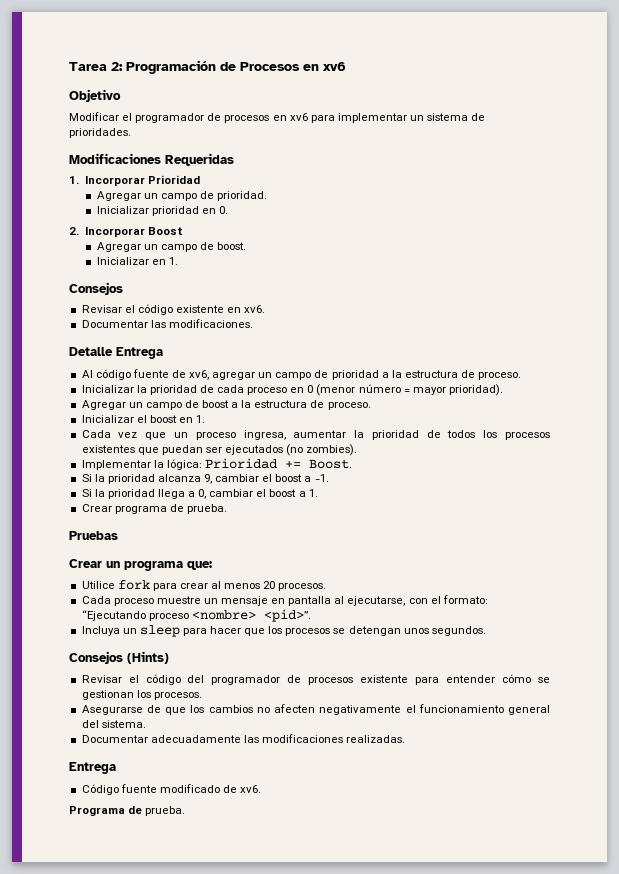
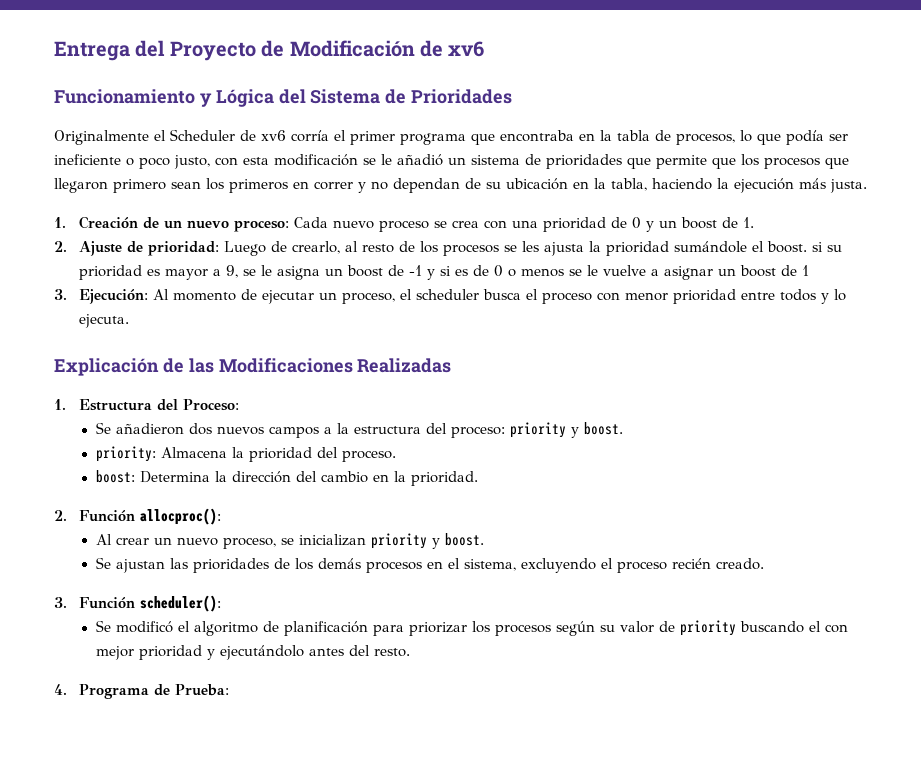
[69,60,346,74] [69,89,121,102] [69,112,486,123] [69,128,131,138] [69,153,234,166] [69,175,200,186] [96,191,268,201] [96,206,228,216] [69,227,183,237] [96,242,247,252] [96,257,178,265] [69,282,123,295] [81,304,266,315] [81,319,253,328] [69,347,163,359] [81,369,522,380] [81,384,503,396] [81,400,371,410] [81,415,206,423] [81,430,550,440] [81,444,358,456] [81,458,352,470] [81,474,329,484] [81,489,318,499] [81,504,227,514] [69,531,118,540] [69,559,212,571] [81,580,327,591] [81,595,488,606] [81,609,311,622] [81,625,486,637] [69,651,169,664] [81,674,550,685] [81,690,202,700] [81,704,551,715] [81,720,146,728] [81,734,406,743] [69,762,116,774] [81,784,262,795] Tarea 2: Programación de Procesos en xv6 // Objetivo // Modificar el programador de procesos en xv6 para implementar un sistema de prioridades. // Modificaciones Requeridas // 1. Incorporar Prioridad // Agregar un campo de prioridad. // Inicializar prioridad en 0. // 2. Incorporar Boost // Agregar un campo de boost. // Inicializar en 1. // Consejos // Revisar el código existente en xv6. // Documentar las modificaciones. // Detalle Entrega // Al código fuente de xv6, agregar un campo de prioridad a la estructura de proceso. // Inicializar la prioridad de cada proceso en 0 (menor número = mayor prioridad). // Agregar un campo de boost a la estructura de proceso. // Inicializar el boost en 1. // Cada vez que un proceso ingresa, aumentar la prioridad de todos los procesos existentes que puedan ser ejecutados (no zombies). // Implementar la lógica: Prioridad += Boost. // Si la prioridad alcanza 9, cambiar el boost a -1. // Si la prioridad llega a 0, cambiar el boost a 1. // Crear programa de prueba. // Pruebas // Crear un programa que: // Utilice fork para crear al menos 20 procesos. // Cada proceso muestre un mensaje en pantalla al ejecutarse, con el formato: “Ejecutando proceso <nombre> <pid>”. // Incluya un sleep para hacer que los procesos se detengan unos segundos. // Consejos (Hints) // Revisar el código del programador de procesos existente para entender cómo se gestionan los procesos. // Asegurarse de que los cambios no afecten negativamente el funcionamiento general del sistema. // Documentar adecuadamente las modificaciones realizadas. // Entrega // Código fuente modificado de xv6. // -> [54,40,485,61] [54,89,513,107] [54,129,848,145] [54,154,849,169] [54,178,867,193] [54,216,755,232] [54,241,843,256] [79,265,810,280] [54,289,847,304] [79,314,130,328] [54,358,452,376] [54,399,240,411] [95,422,623,438] [95,446,396,462] [95,470,478,486] [54,508,222,525] [95,533,484,549] [95,557,764,573] [54,595,222,612] [95,620,848,636] [95,645,410,660] [54,684,67,695] Entrega del Proyecto de Modificación de xv6 // Funcionamiento y Lógica del Sistema de Prioridades // Originalmente el Scheduler de xv6 corría el primer programa que encontraba en la tabla de procesos, lo que podía ser ineficiente o poco justo, con esta modificación se le añadió un sistema de prioridades que permite que los procesos que llegaron primero sean los primeros en correr y no dependan de su ubicación en la tabla, haciendo la ejecución más justa. // 1. Creación de un nuevo proceso: Cada nuevo proceso se crea con una prioridad de 0 y un boost de 1. // 2. Ajuste de prioridad: Luego de crearlo, al resto de los procesos se les ajusta la prioridad sumándole el boost. si su prioridad es mayor a 9, se le asigna un boost de -1 y si es de 0 o menos se le vuelve a asignar un boost de 1 // 3. Ejecución: Al momento de ejecutar un proceso, el scheduler busca el proceso con menor prioridad entre todos y lo ejecuta. // Explicación de las Modificaciones Realizadas // 1. Estructura del Proceso: // Se añadieron dos nuevos campos a la estructura del proceso: priority y boost. // priority: Almacena la prioridad del proceso. // boost: Determina la dirección del cambio en la prioridad. // 2. Función allocproc(): // Al crear un nuevo proceso, se inicializan priority y boost. // Se ajustan las prioridades de los demás procesos en el sistema, excluyendo el proceso recién creado. // 3. Función scheduler(): // Se modificó el algoritmo de planificación para priorizar los procesos según su valor de priority buscando el con mejor prioridad y ejecutándolo antes del resto. // 4.
[145,806,186,816] prueba. -> [175,684,230,696] Prueba:

